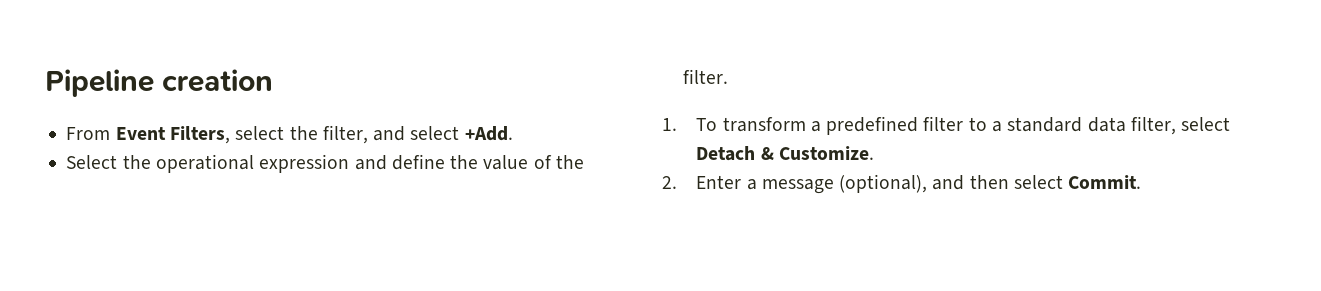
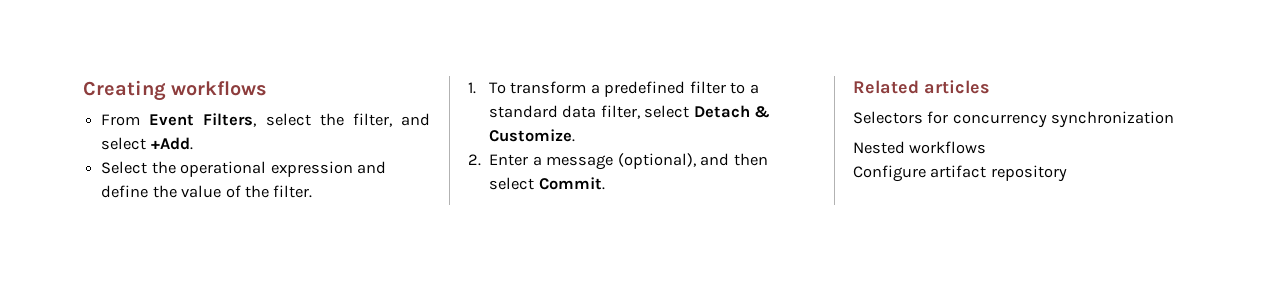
[45,69,274,97] Pipeline creation -> [83,80,268,101] Creating workflows
(1142, 182) none -> [853,80,990,94] [853,111,1175,128] [853,141,987,154] [853,165,1067,182] // Related articles // Selectors for concurrency synchronization // Nested workflows // Configure artifact repository

